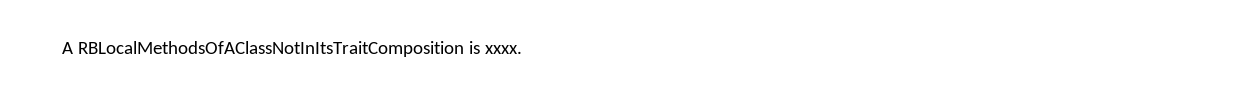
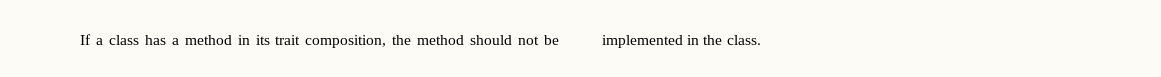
[62,41,522,57] A RBLocalMethodsOfAClassNotInItsTraitComposition is xxxx. -> [80,34,761,48] If a class has a method in its trait composition, the method should not be implemented in the class.

